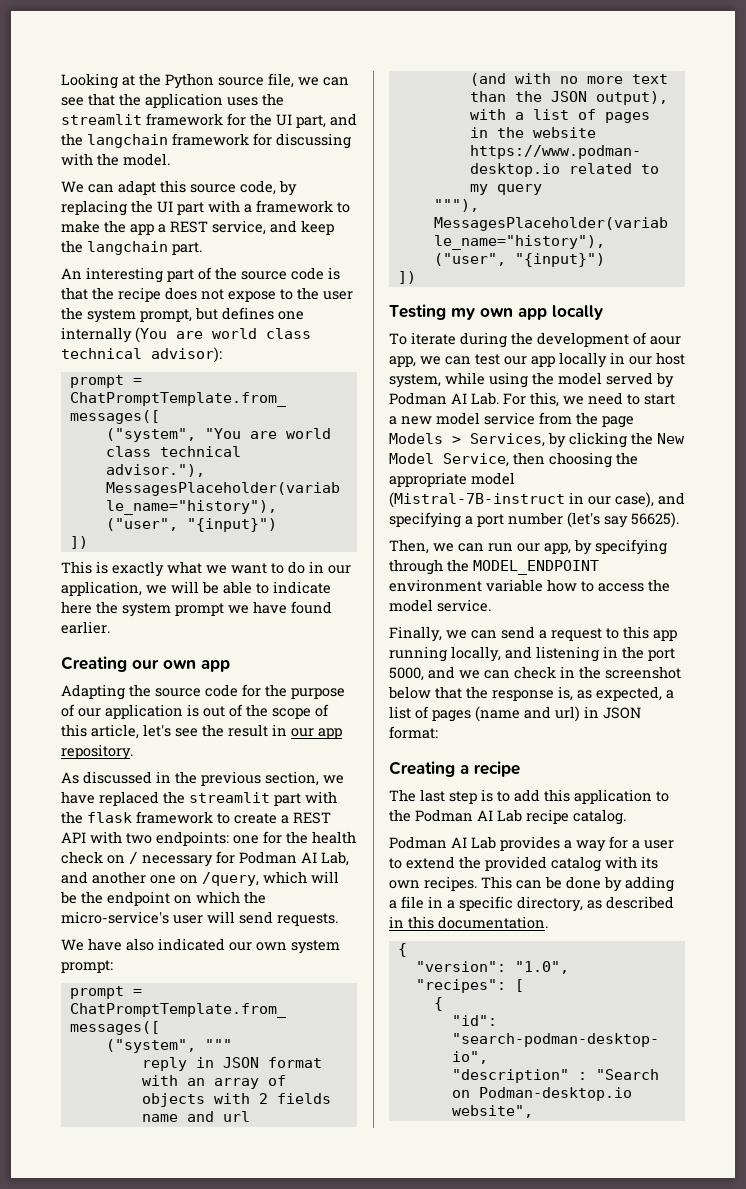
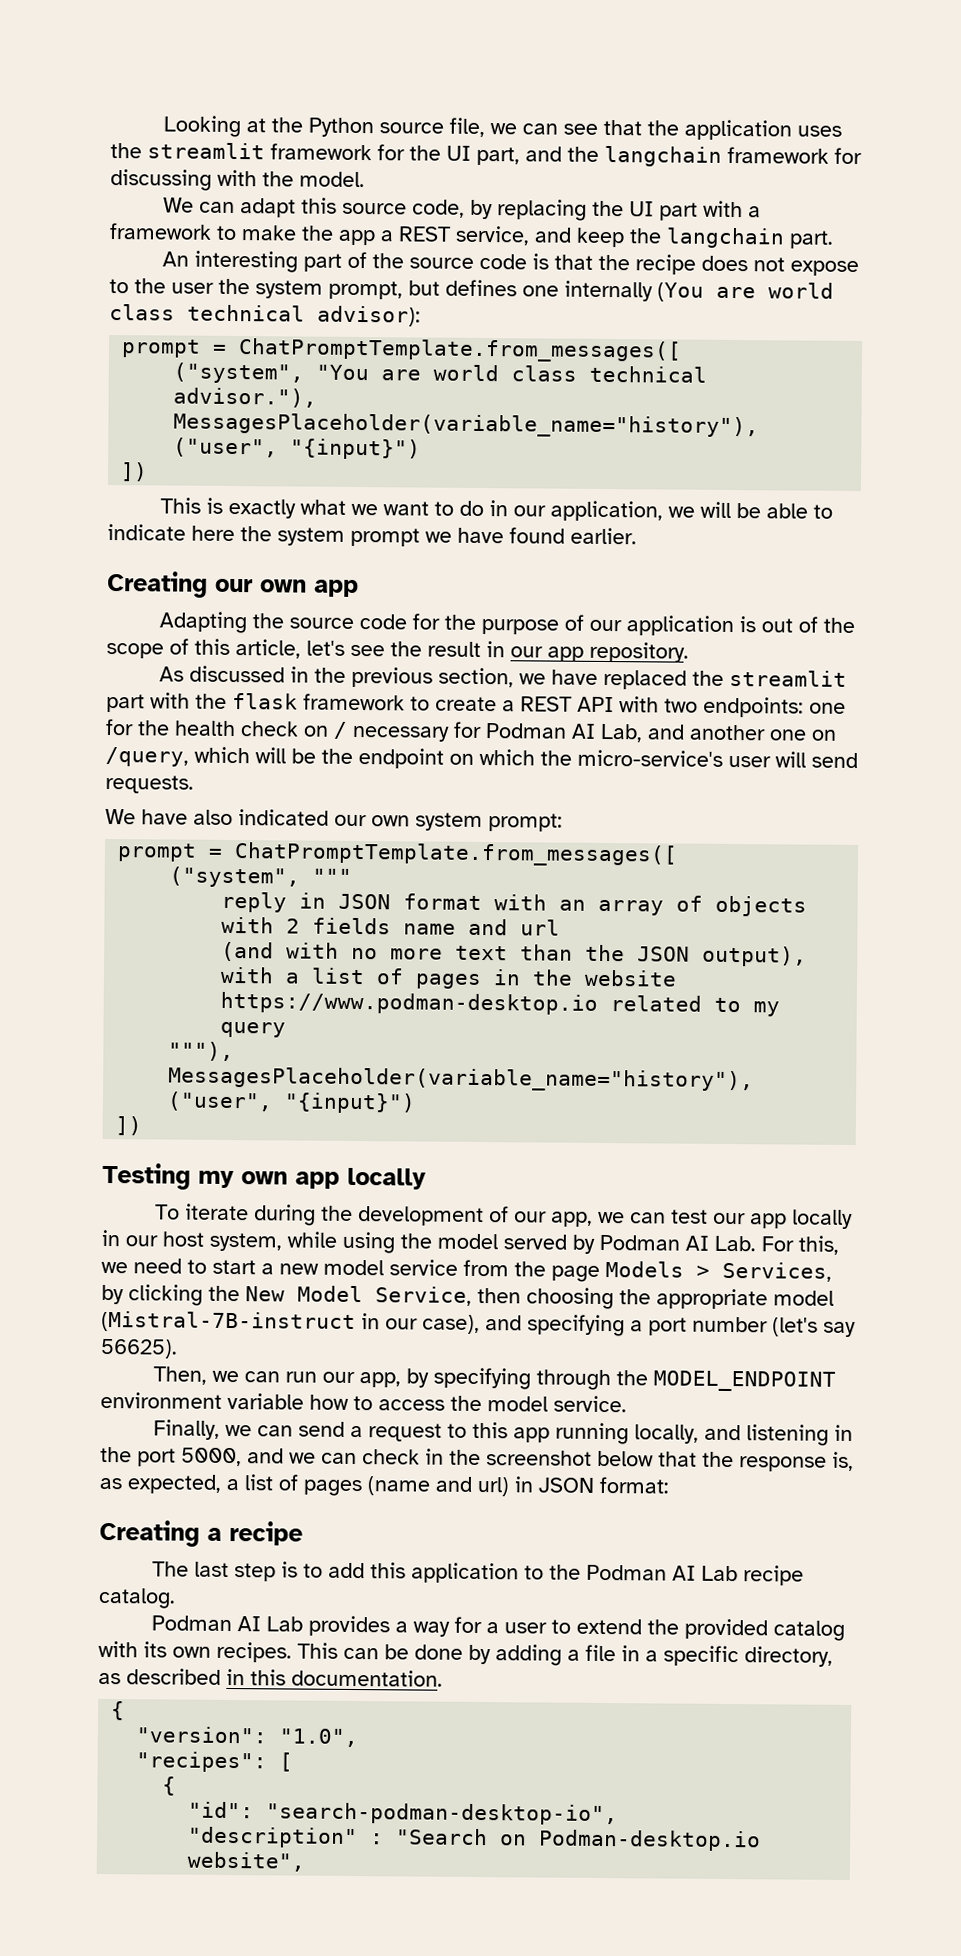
[650,336,681,345] aour -> [514,1211,548,1223] our

